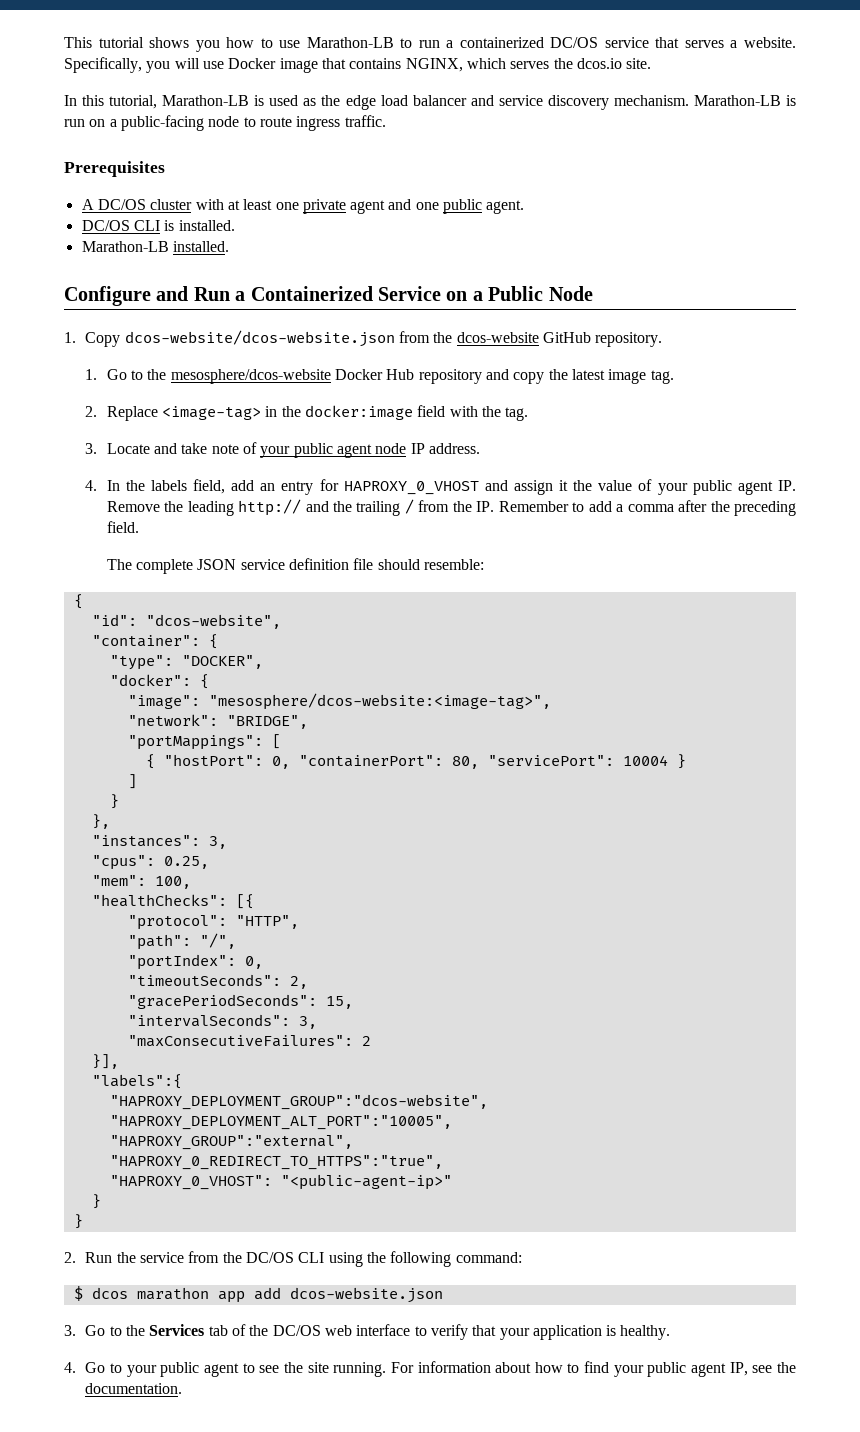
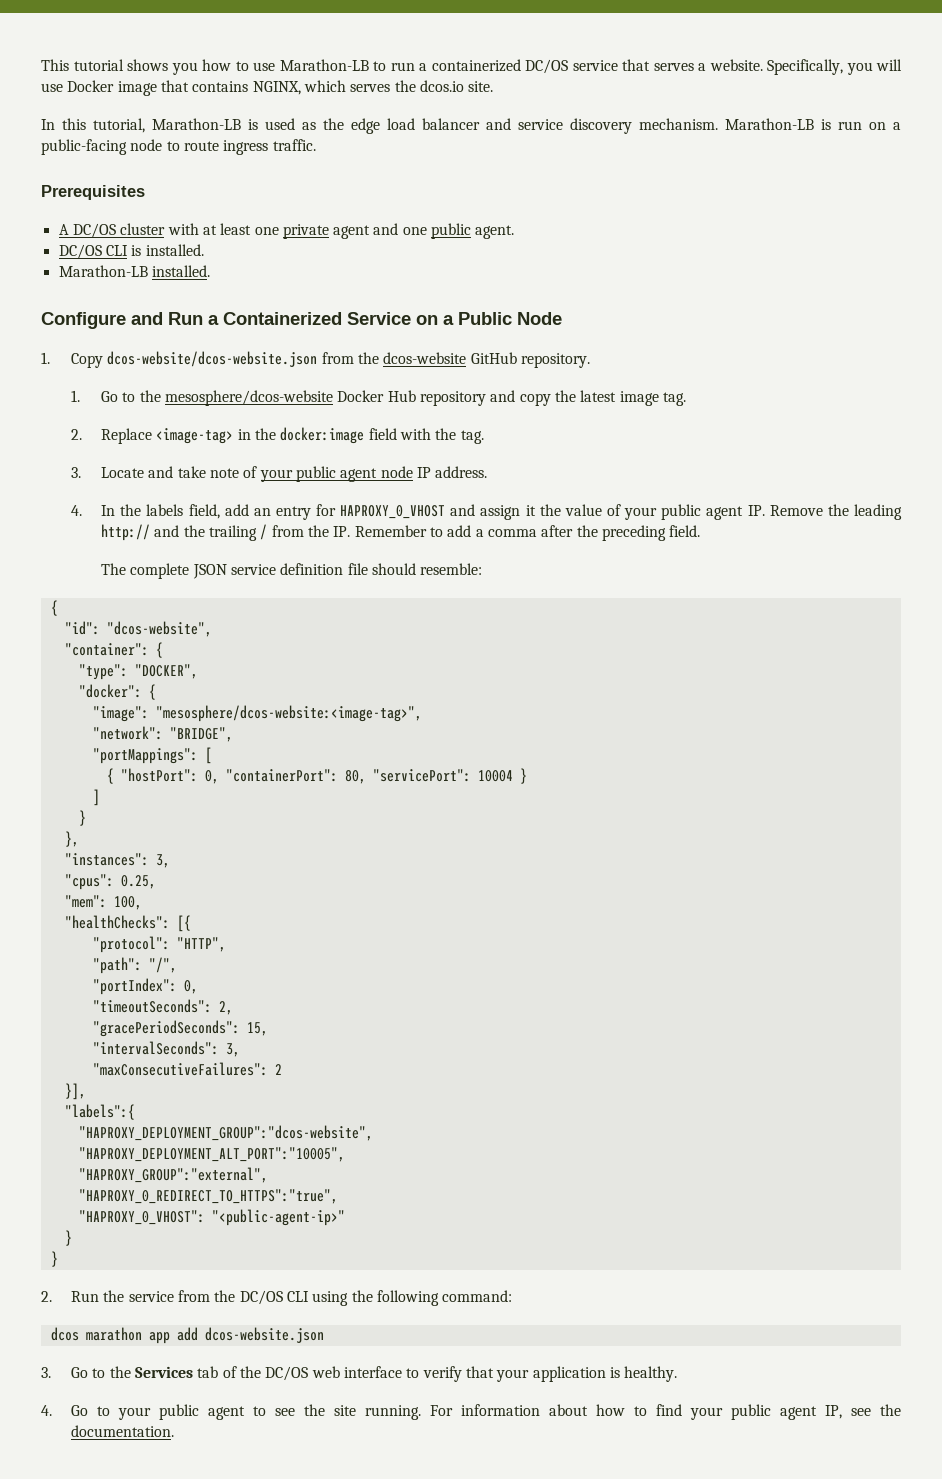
[73,1286,83,1301] $ -> (513, 1296) none

